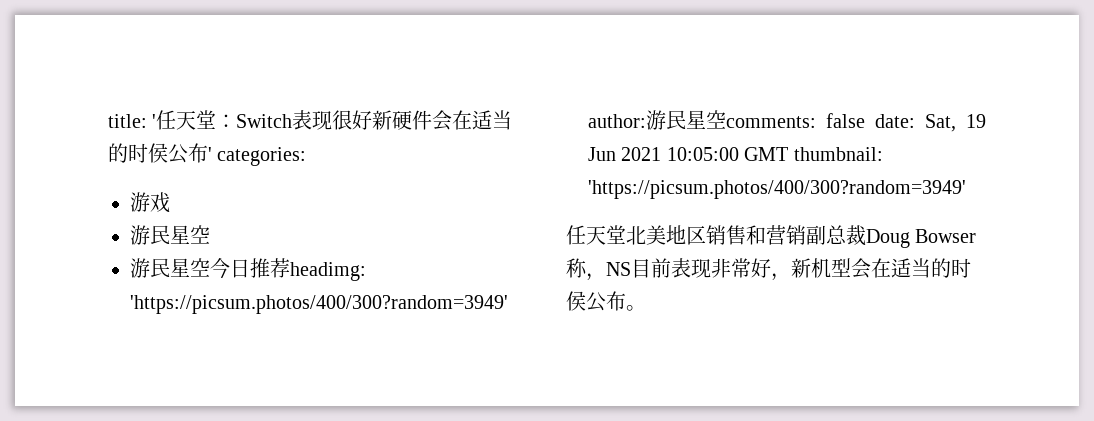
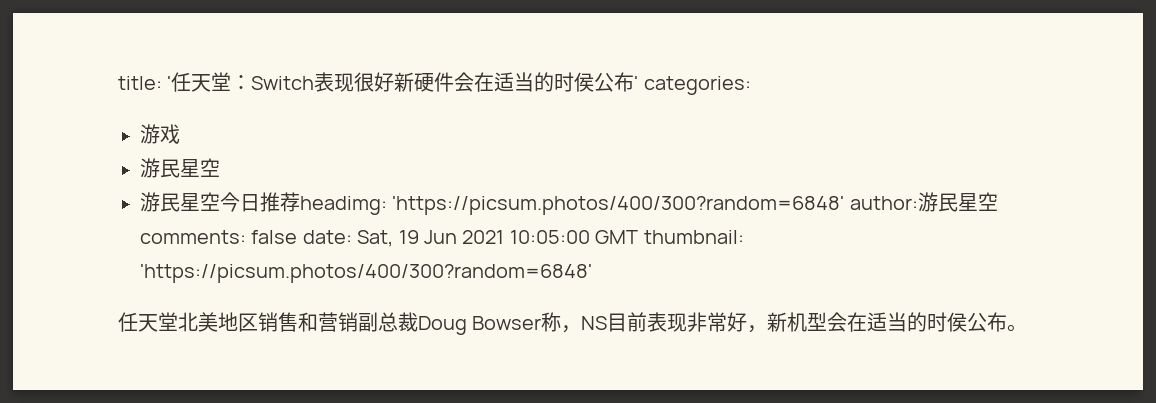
[130,295,508,314] 'https://picsum.photos/400/300?random=3949' -> [392,196,845,215] 'https://picsum.photos/400/300?random=6848'
[588,180,966,199] 'https://picsum.photos/400/300?random=3949' -> [140,264,592,283] 'https://picsum.photos/400/300?random=6848'

